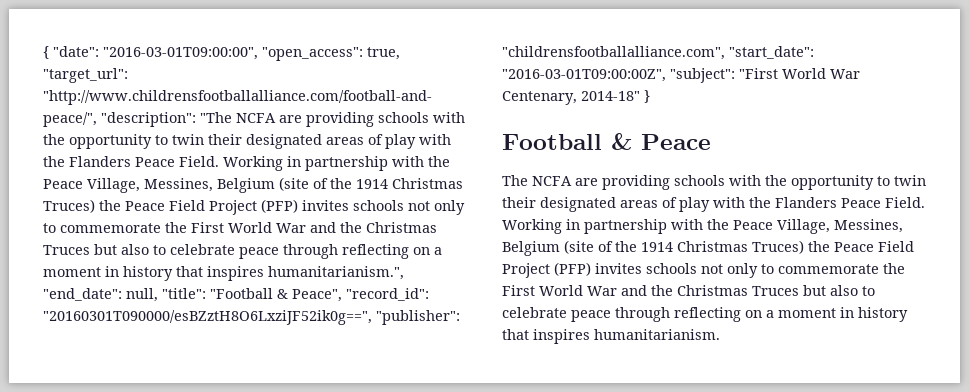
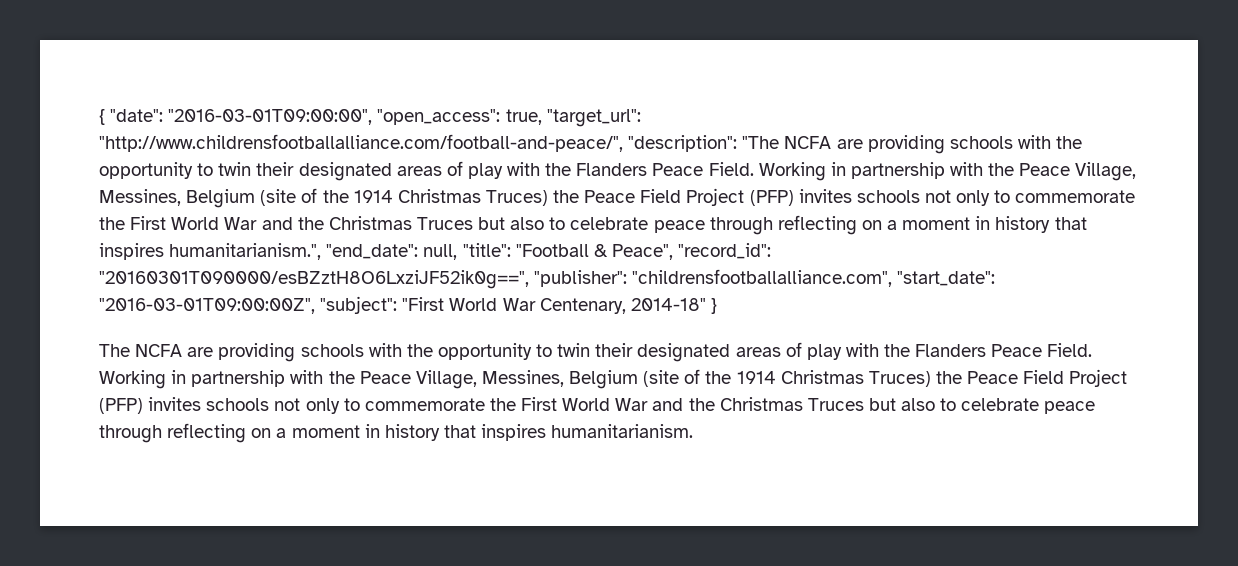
[502,133,711,150] // Football & Peace -> (717, 306) none

